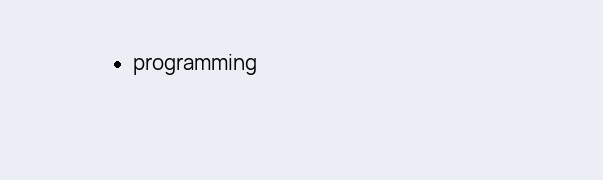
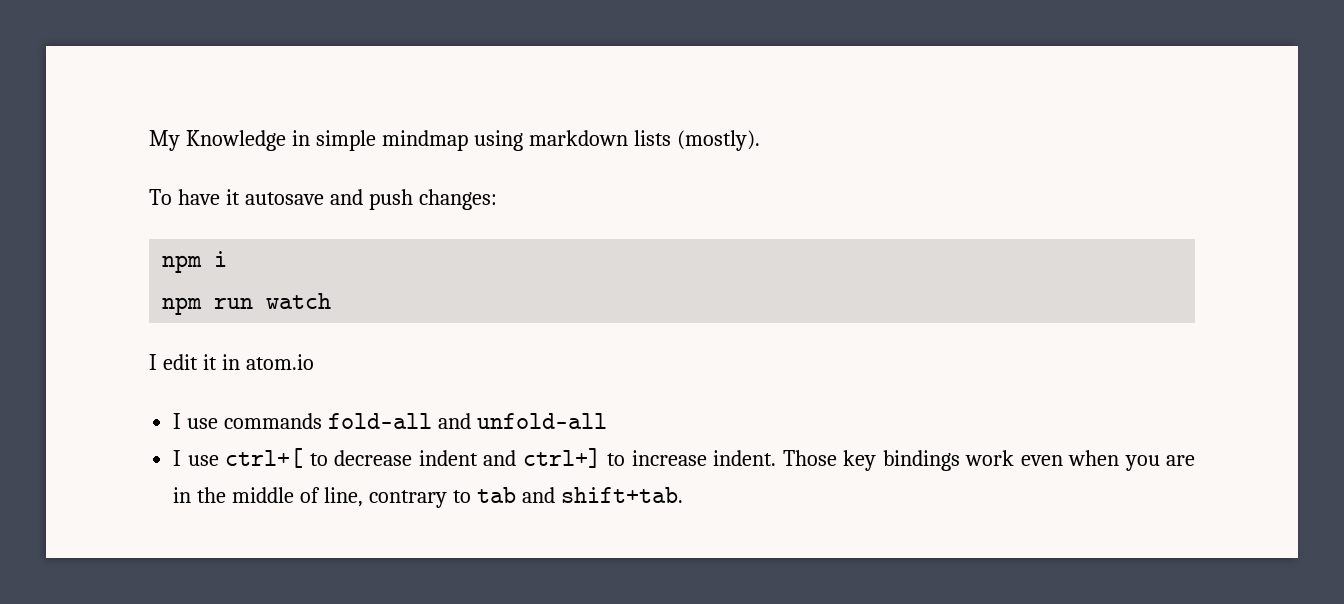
[132,54,257,75] programming -> [149,130,760,151] [149,189,497,210] [162,251,228,273] [162,293,332,315] [149,354,314,370] [173,413,607,429] [173,448,1196,471] [173,487,683,508] My Knowledge in simple mindmap using markdown lists (mostly). // To have it autosave and push changes: // npm i // npm run watch // I edit it in atom.io // I use commands fold-all and unfold-all // I use ctrl+[ to decrease indent and ctrl+] to increase indent. Those key bindings work even when you are in the middle of line, contrary to tab and shift+tab.

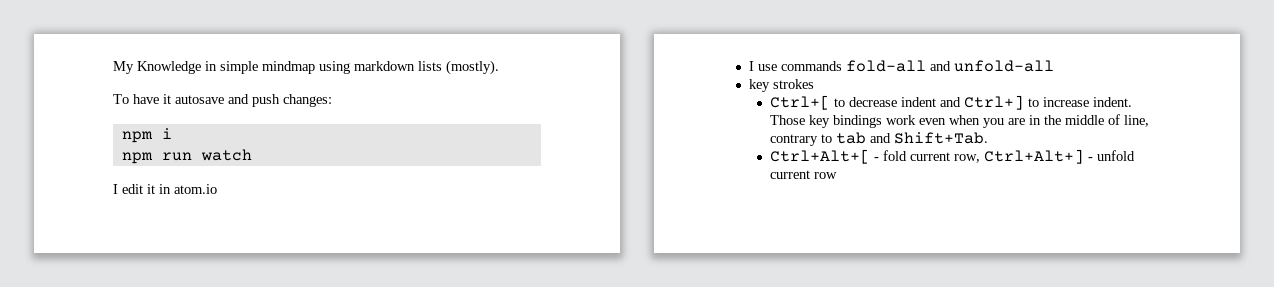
[173,448,304,468] I use ctrl+[ -> [748,79,814,92] [770,95,831,110] key strokes // Ctrl+[
[522,448,601,468] ctrl+] -> [964,95,1025,110] Ctrl+]
[560,487,683,503] shift+tab. -> [894,132,989,144] [770,149,1136,164] [770,170,838,179] Shift+Tab. // Ctrl+Alt+[ - fold current row, Ctrl+Alt+] - unfold current row

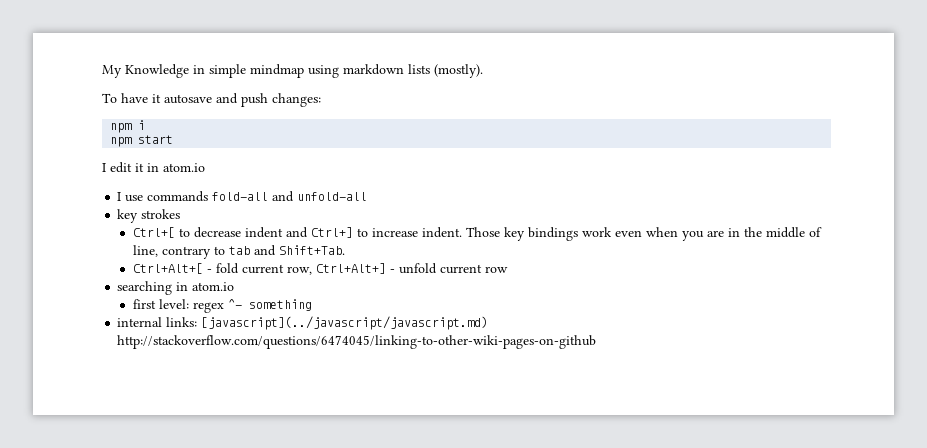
[161,149,252,161] run watch -> [138,135,174,144] start
(838, 175) none -> [117,281,235,295] [132,299,312,313] [117,316,489,330] [117,335,597,349] // searching in atom.io // first level: regex ^- something // internal links: [javascript](../javascript/javascript.md) http://stackoverflow.com/questions/6474045/linking-to-other-wiki-pages-on-github

